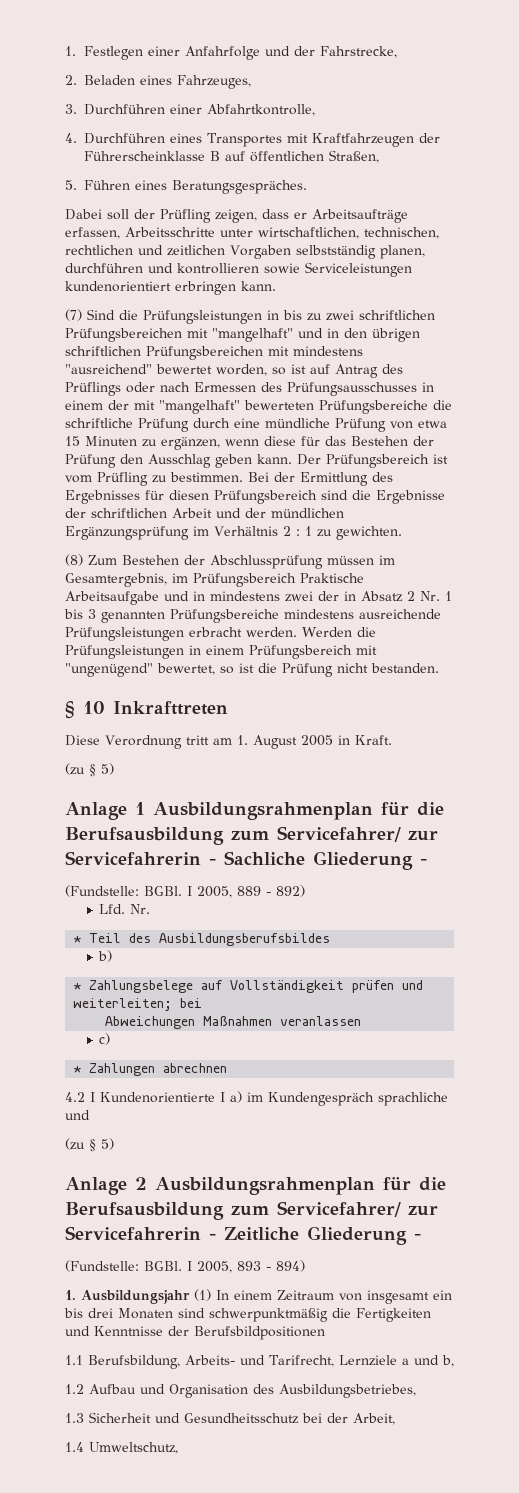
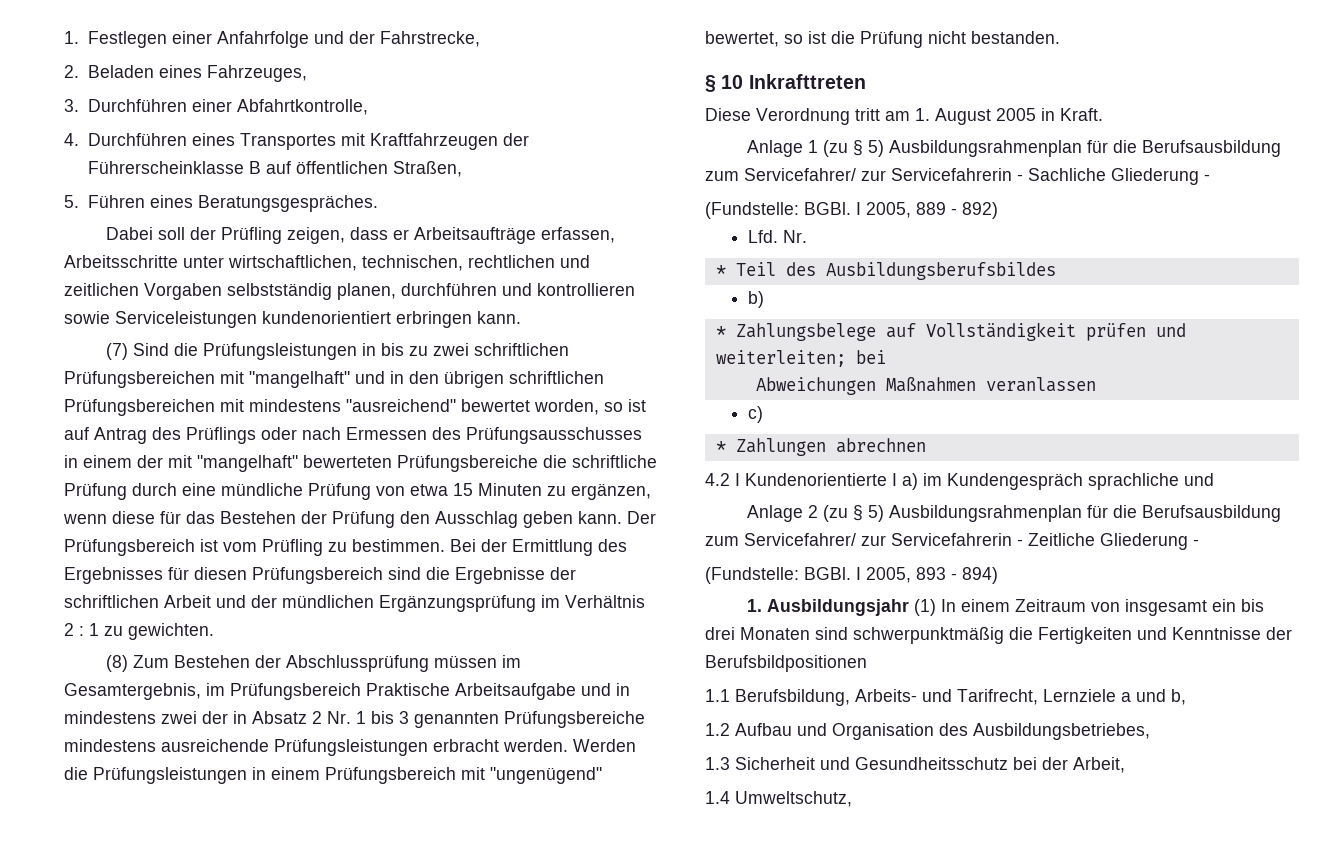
[65,763,114,777] [65,802,145,820] (zu § 5) // Anlage 1 -> [747,140,885,157] Anlage 1 (zu § 5)
[65,1138,114,1152] [65,1177,147,1195] (zu § 5) // Anlage 2 -> [747,505,885,522] Anlage 2 (zu § 5)

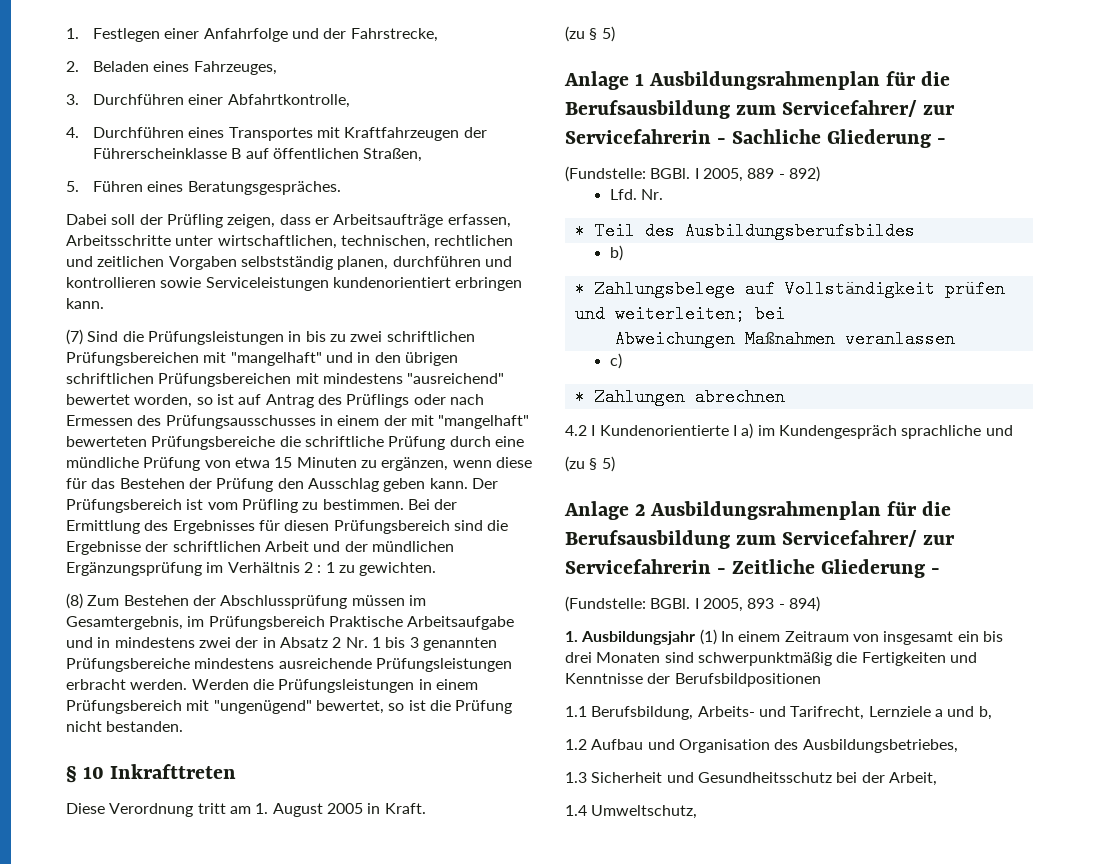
[747,140,885,157] Anlage 1 (zu § 5) -> [565,26,615,42] [564,71,645,90] (zu § 5) // Anlage 1
[747,505,885,522] Anlage 2 (zu § 5) -> [565,456,615,472] [564,501,646,520] (zu § 5) // Anlage 2

